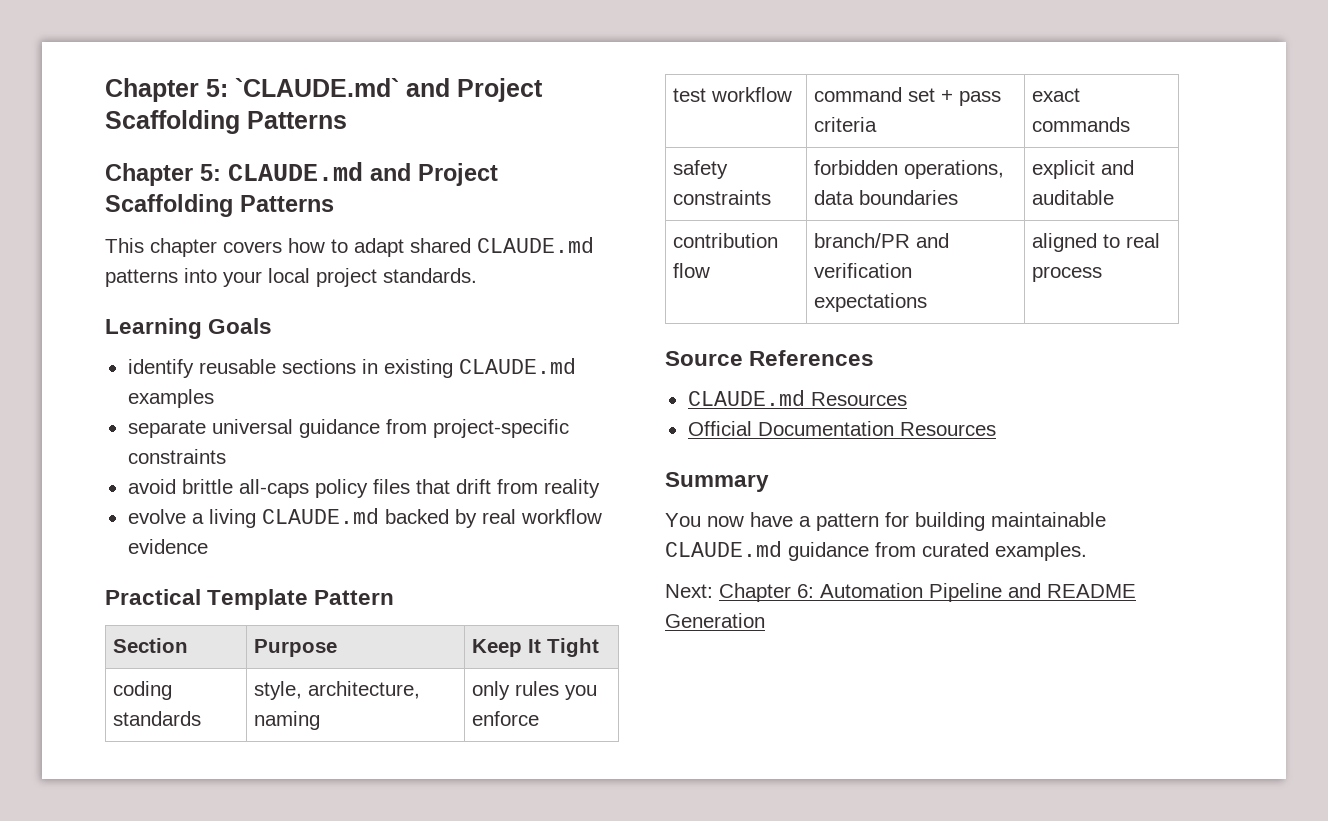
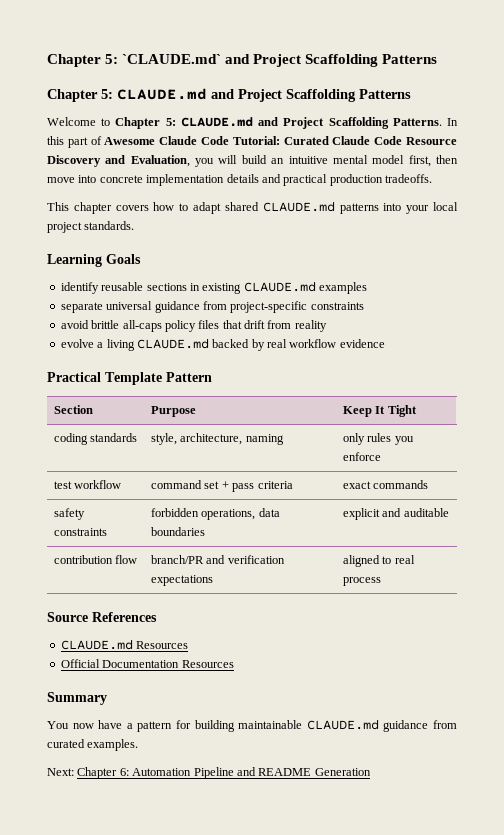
(334, 203) none -> [47,117,459,129] [47,136,458,148] [47,155,459,167] [47,174,432,186] // Welcome to Chapter 5: CLAUDE.md and Project Scaffolding Patterns. In this part of Awesome Claude Code Tutorial: Curated Claude Code Resource Discovery and Evaluation, you will build an intuitive mental model first, then move into concrete implementation details and practical production tradeoffs.

